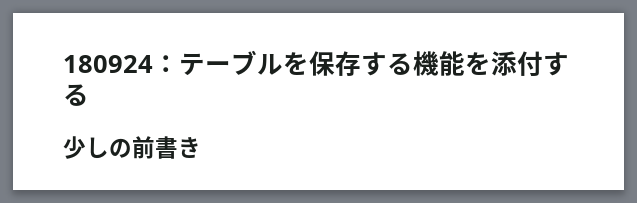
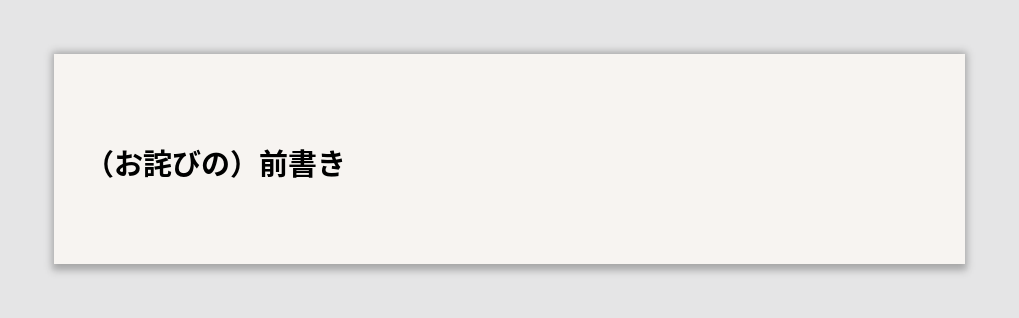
[63,50,569,77] [63,84,89,106] [63,136,132,159] 180924：テーブルを保存する機能を添付する // 少しの -> [85,149,259,178] （お詫びの）

